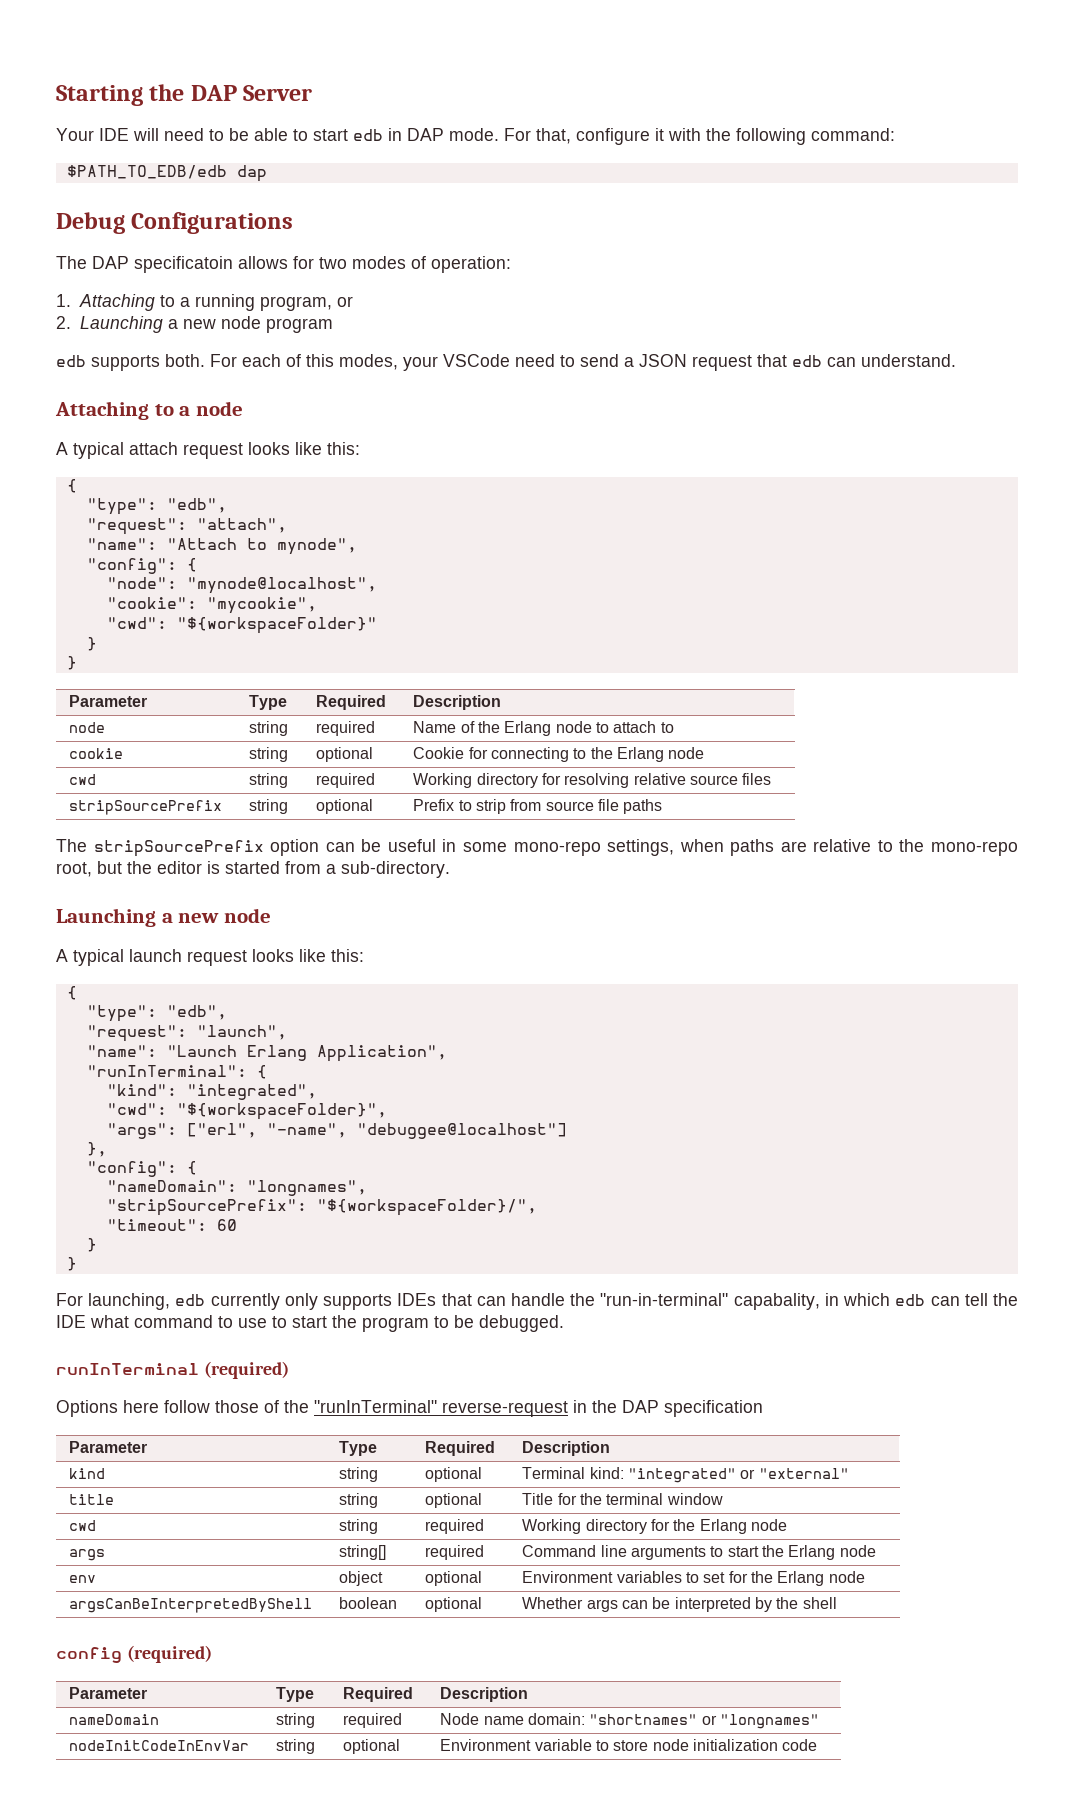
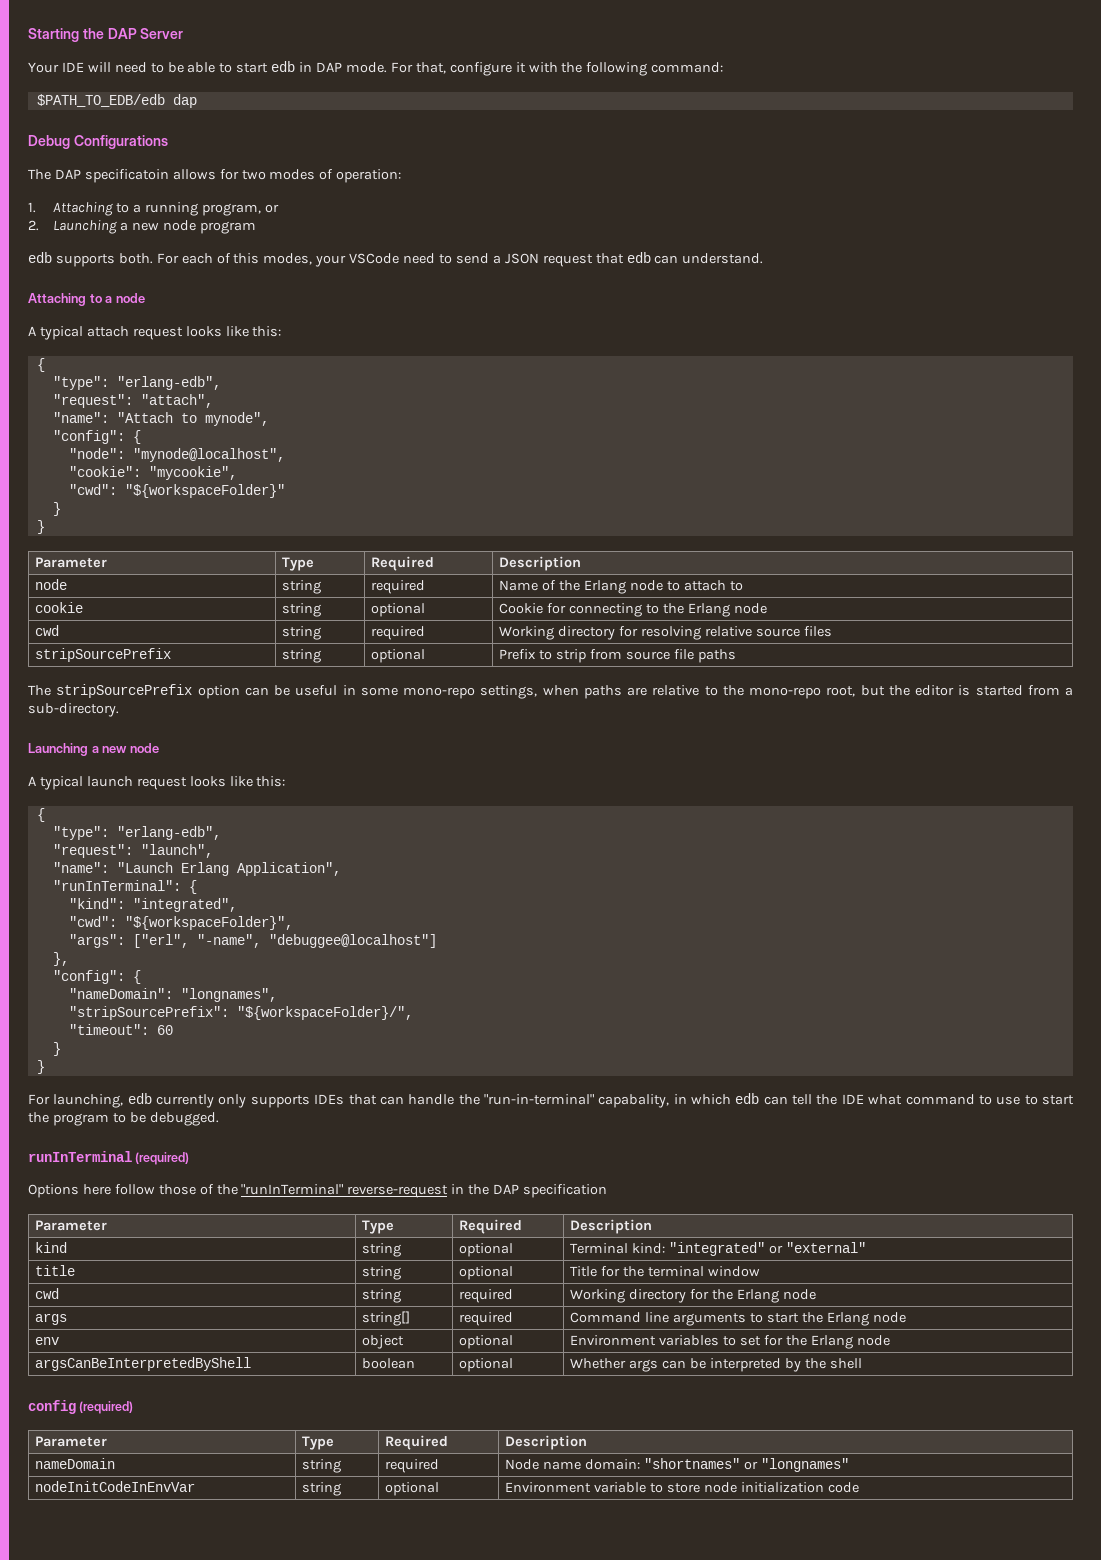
[166,498,227,513] "edb", -> [116,376,221,390] "erlang-edb",
[166,1005,227,1020] "edb", -> [116,826,221,840] "erlang-edb",

